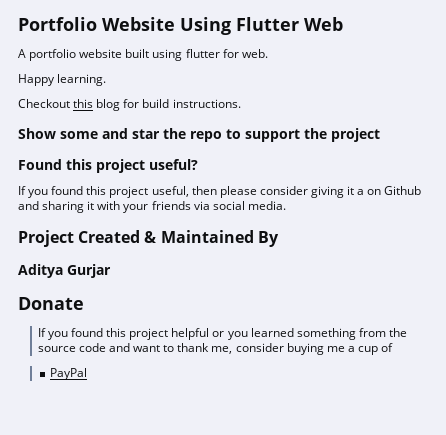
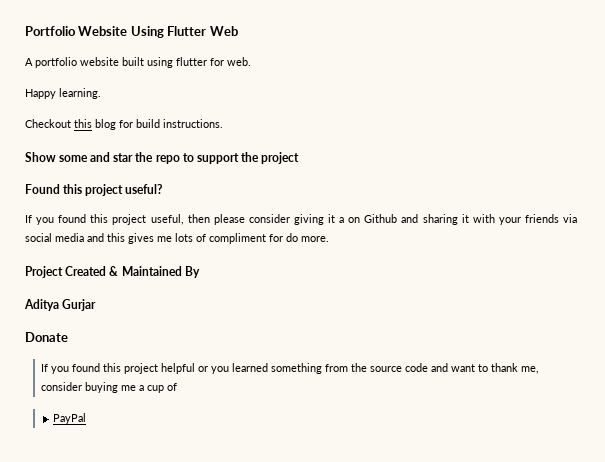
[247,201,286,210] media. -> [55,233,329,244] media and this gives me lots of compliment for do more.

